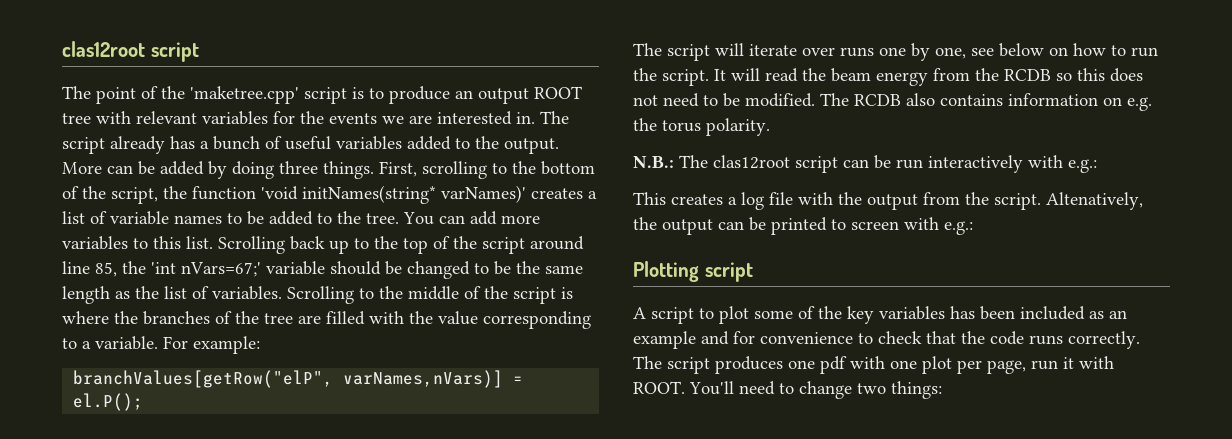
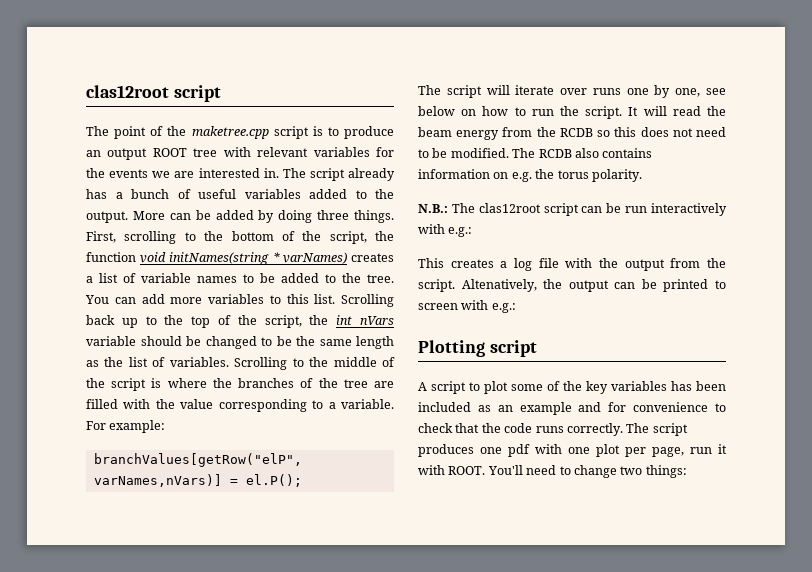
[190,86,299,104] 'maketree.cpp' -> [191,126,269,139] maketree.cpp
[261,185,526,204] 'void initNames(string* varNames)' -> [140,252,347,265] void initNames(string * varNames)
[482,236,584,254] [62,261,261,277] script around line 85, the 'int nVars=67;' -> [264,315,395,328] script, the int nVars

